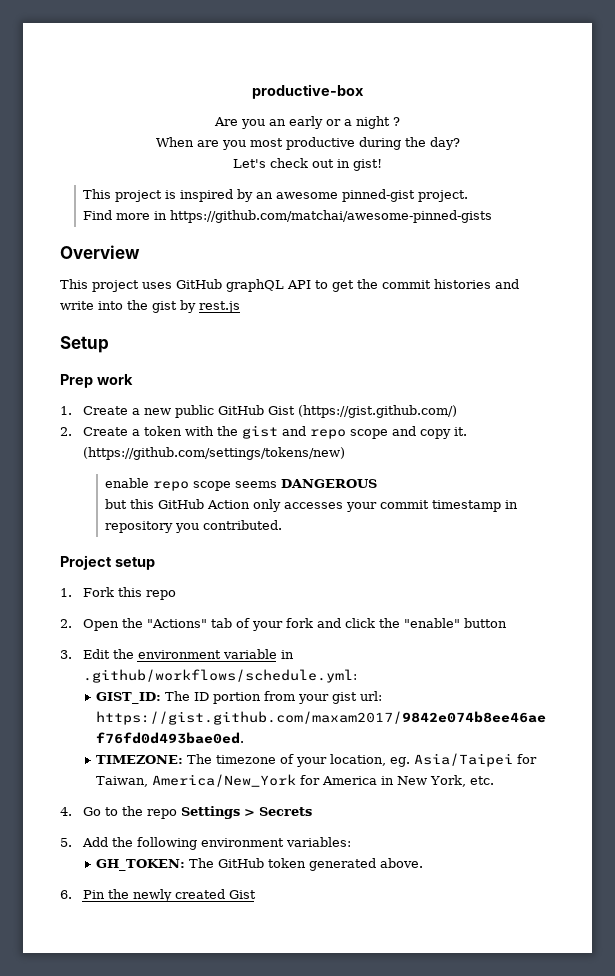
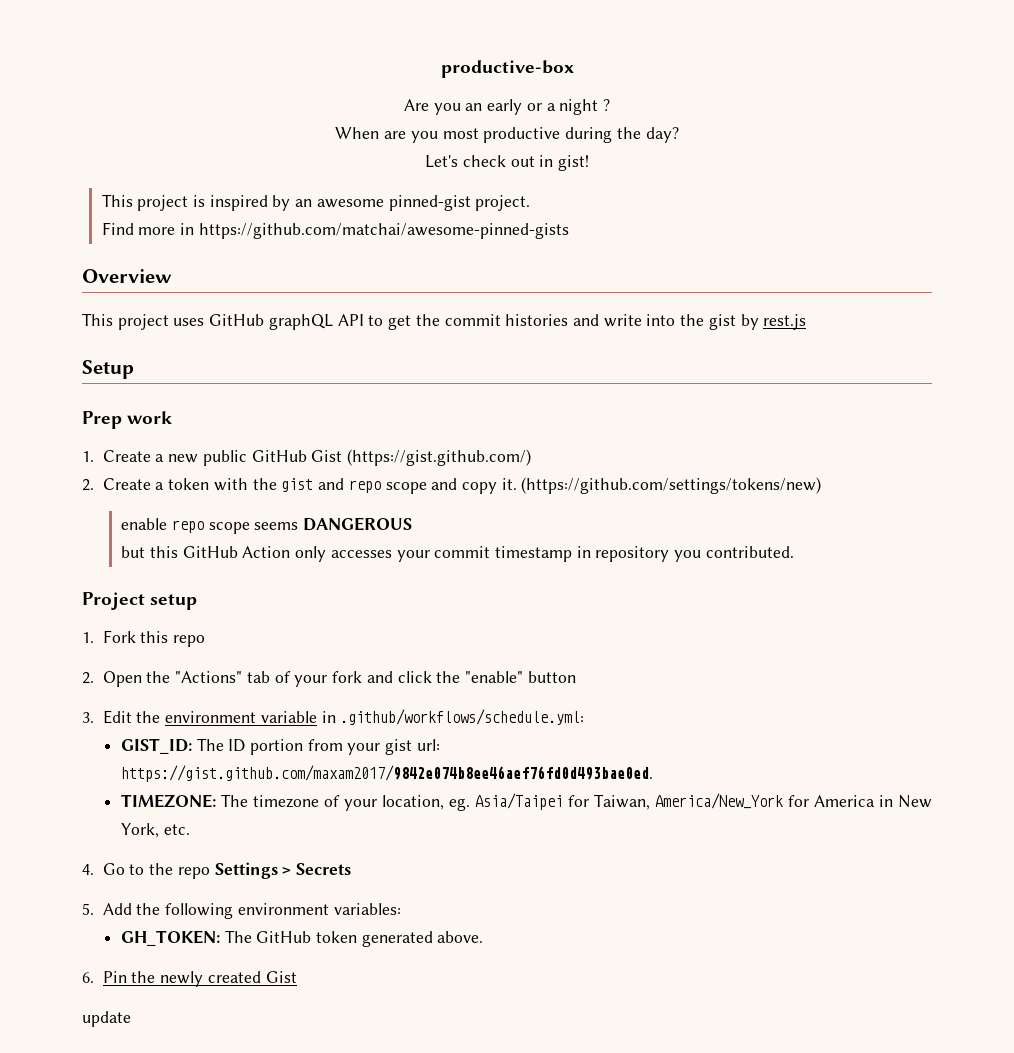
(256, 894) none -> [82,1011,131,1027] // update

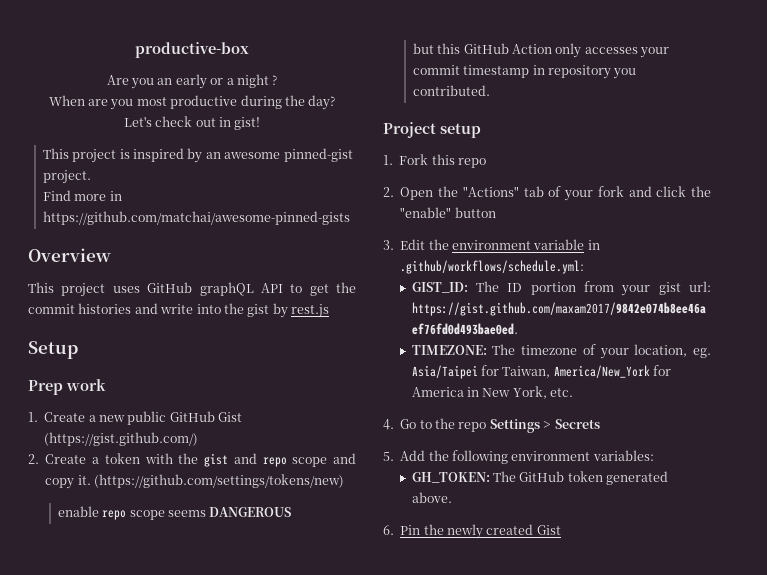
[82,1011,131,1027] // update -> (561, 530) none

